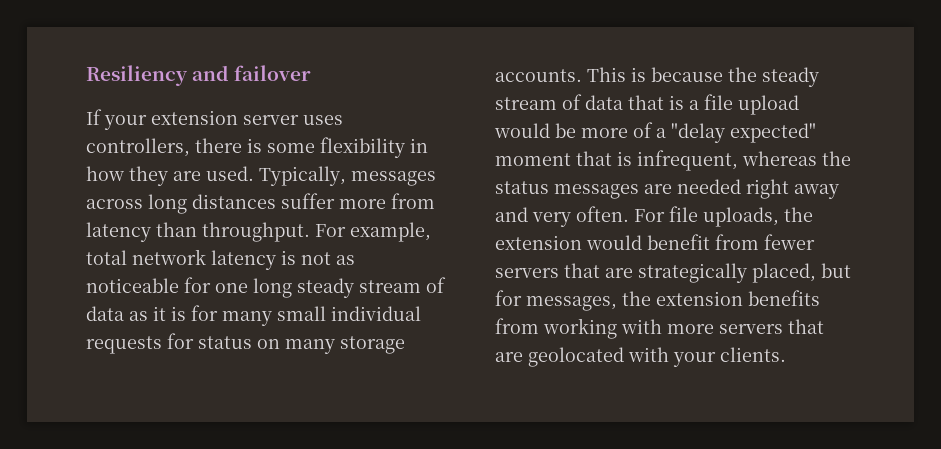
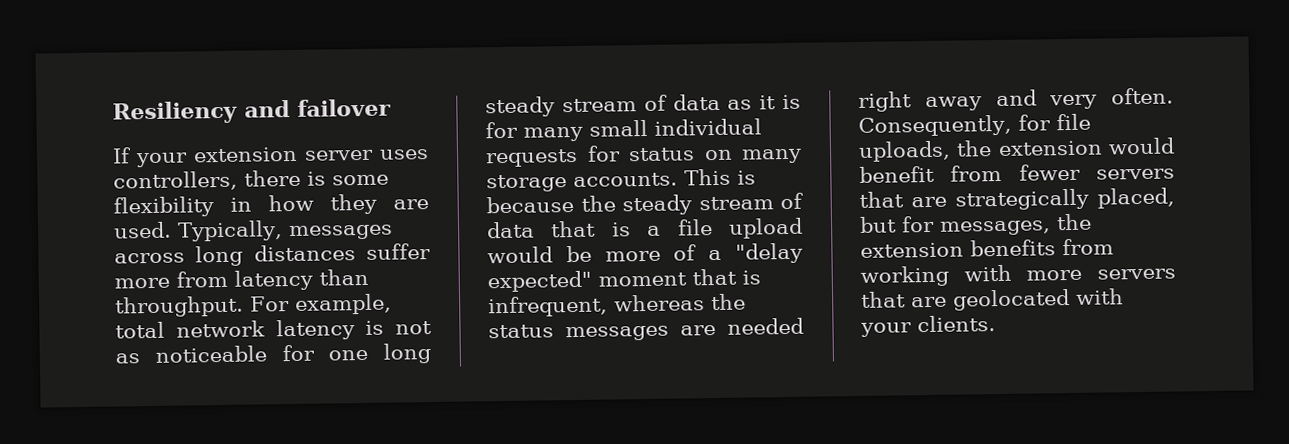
[634,209,665,222] For -> [858,114,1051,137] Consequently, for

